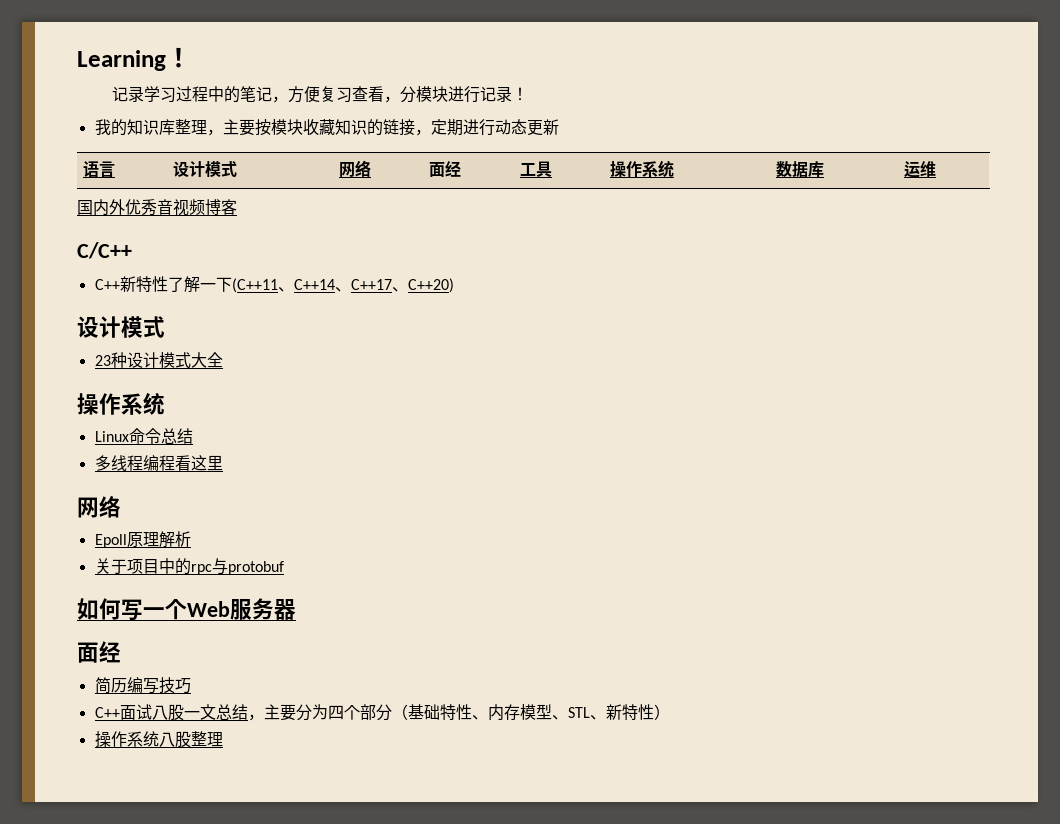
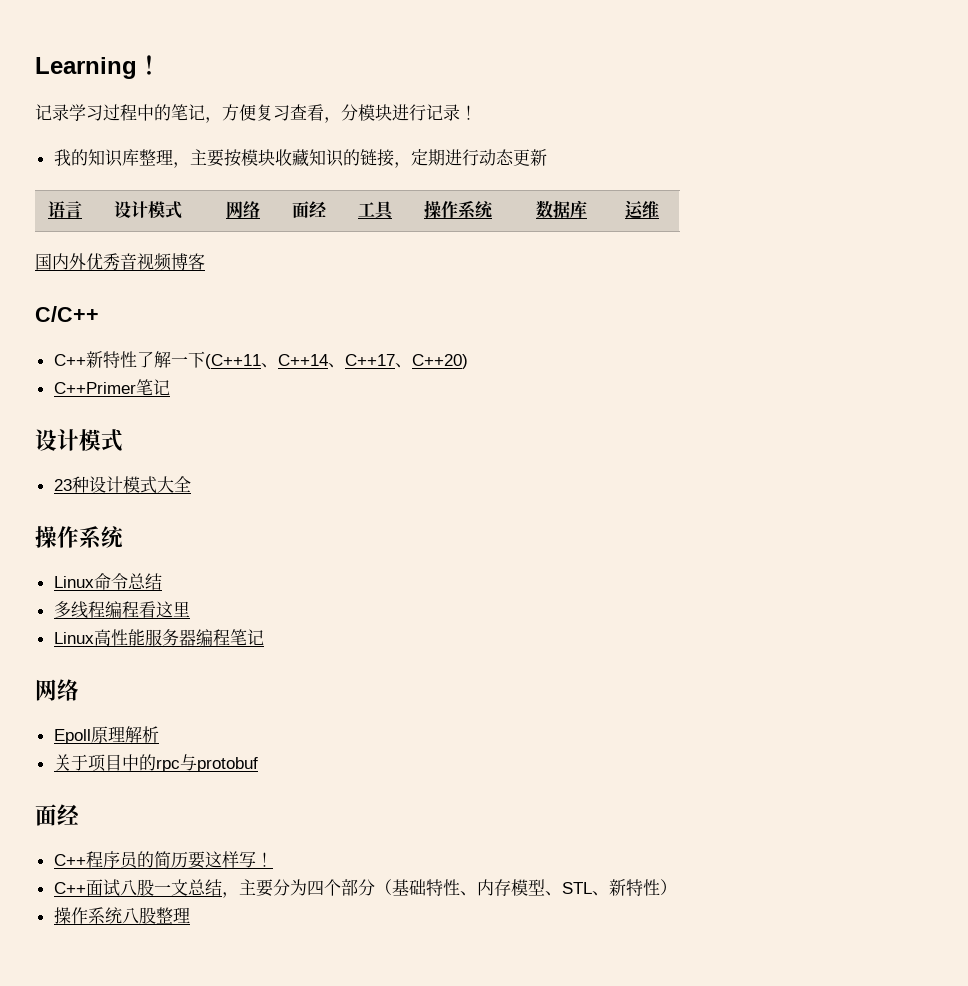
(454, 285) none -> [53,379,170,396] // C++Primer笔记
(223, 463) none -> [53,629,264,646] // Linux高性能服务器编程笔记
[77,598,296,621] [77,641,121,663] [94,677,191,694] 如何写一个Web服务器 // 面经 // 简历编写技巧 -> [35,804,80,826] [53,851,273,869] 面经 // C++程序员的简历要这样写！

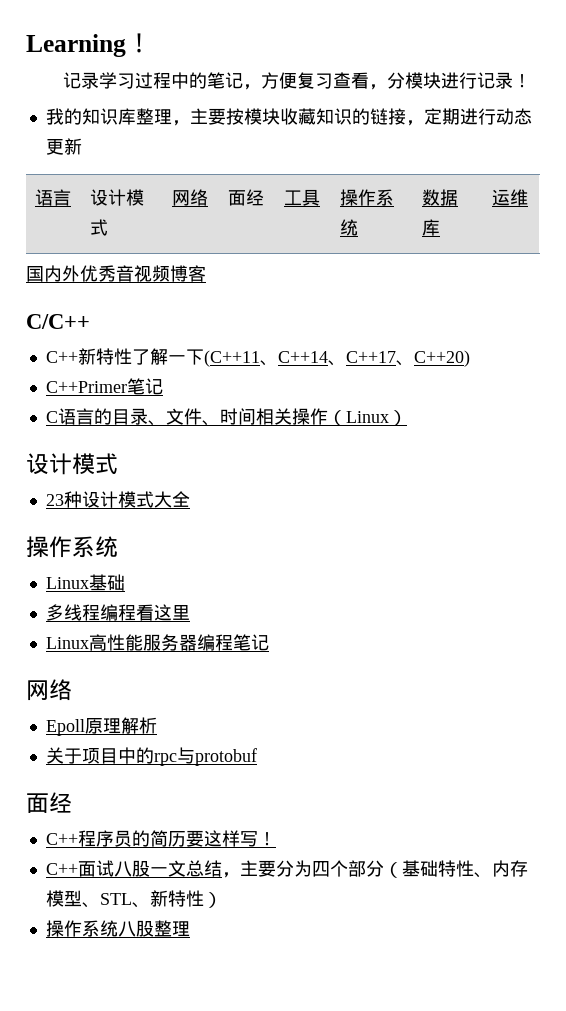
(170, 387) none -> [45,408,407,426] // C语言的目录、文件、时间相关操作（Linux）
[93,573,162,590] 命令总结 -> [88,574,125,591] 基础

